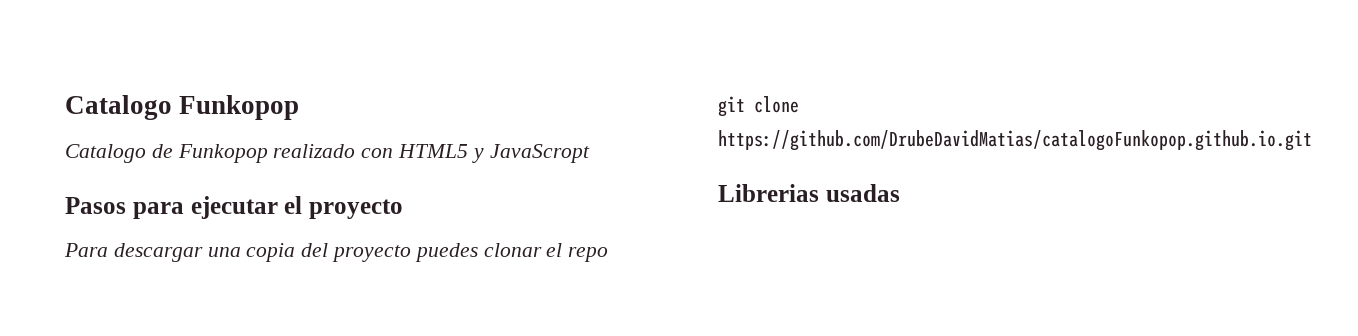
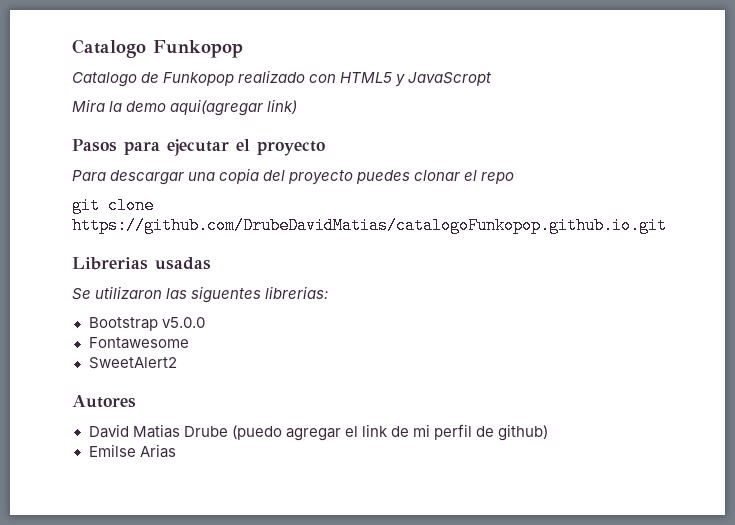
(590, 153) none -> [72,99,298,116] // Mira la demo aqui(agregar link)
(900, 193) none -> [72,286,329,303] [88,317,205,331] [88,337,189,349] [88,357,177,369] [72,395,136,408] [88,424,549,441] [88,444,176,458] // Se utilizaron las siguentes librerias: // Bootstrap v5.0.0 // Fontawesome // SweetAlert2 // Autores // David Matias Drube (puedo agregar el link de mi perfil de github) // Emilse Arias

